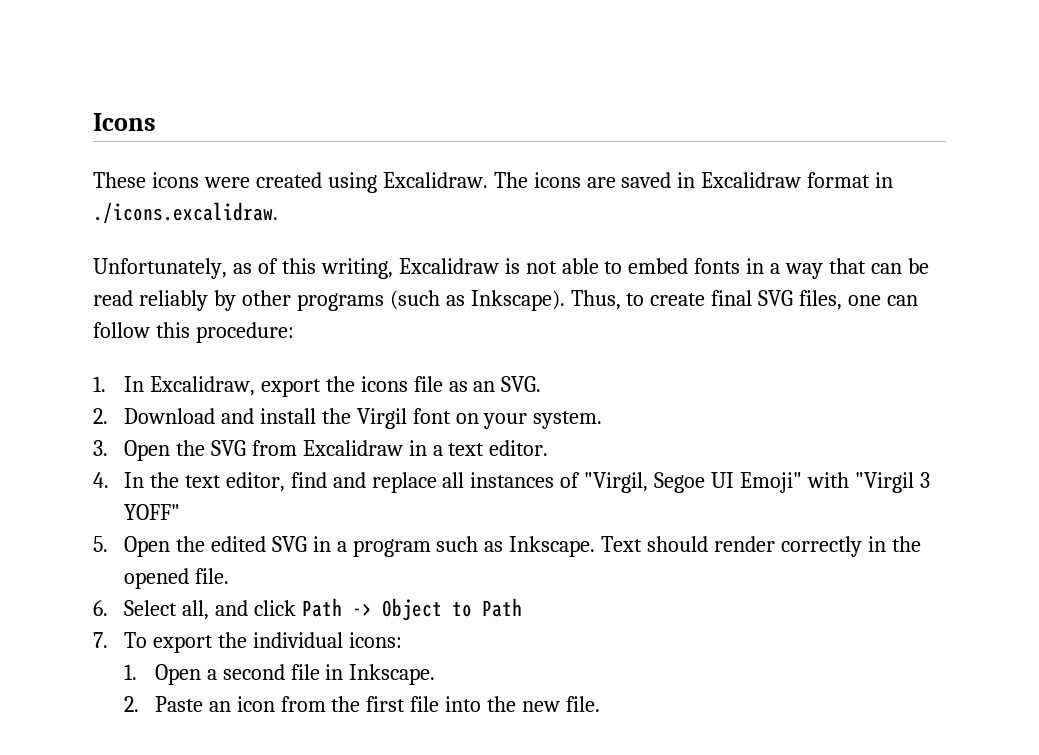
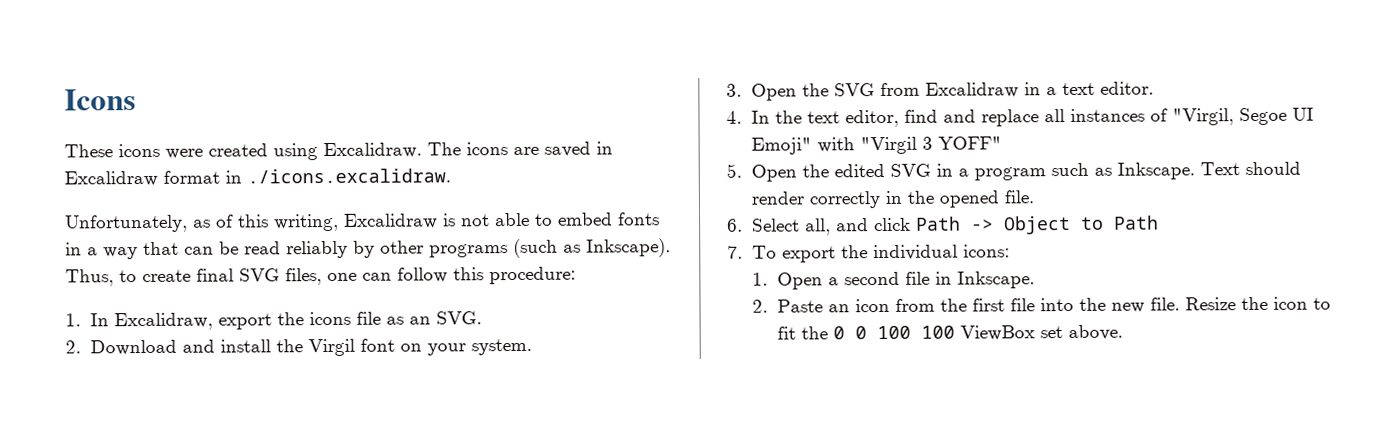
(601, 704) none -> [1185,296,1332,311] [777,324,1124,341] Resize the icon to fit the 0 0 100 100 ViewBox set above.

